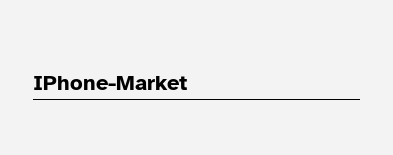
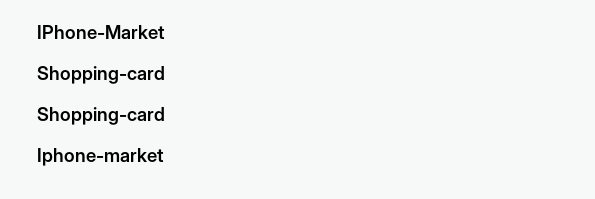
(187, 83) none -> [37,66,165,84] [37,107,165,125] [37,148,164,166] // Shopping-card // Shopping-card // Iphone-market

